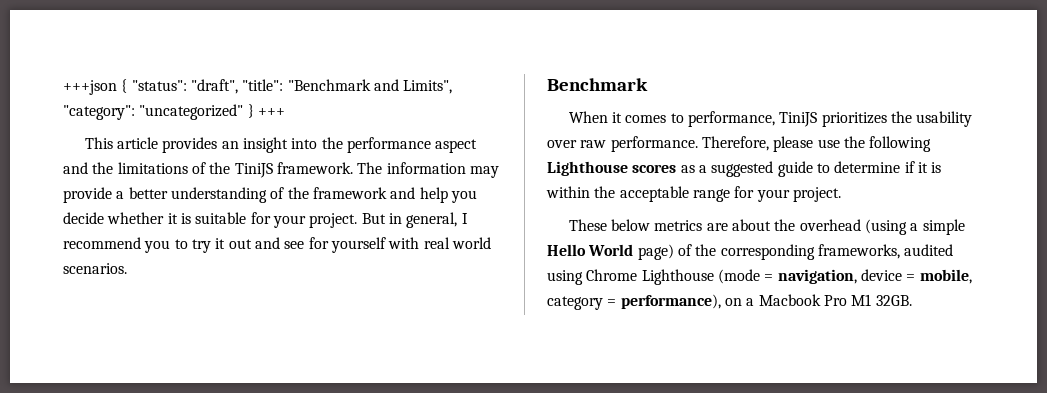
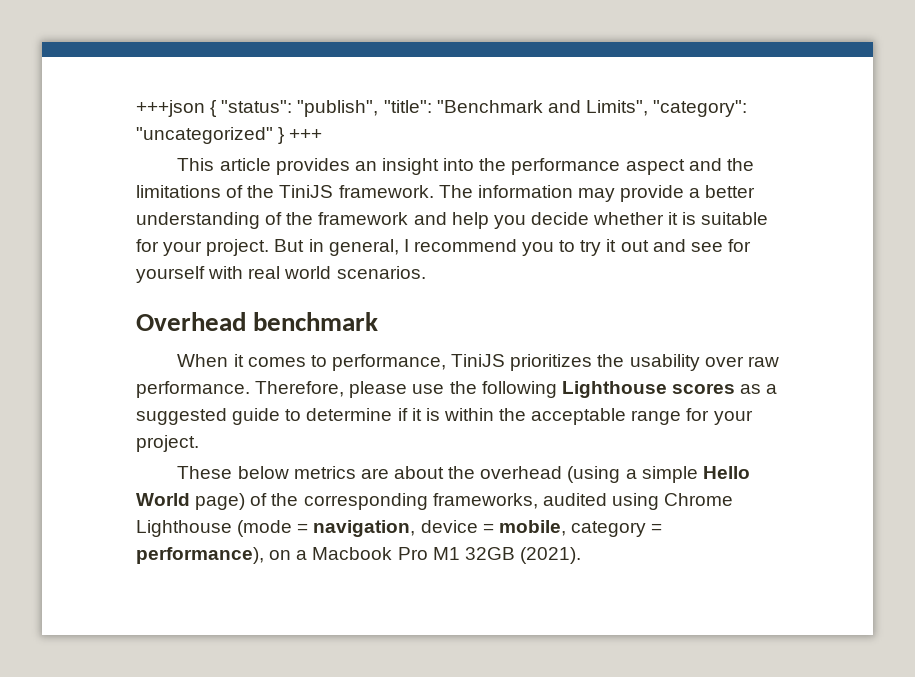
[190,79,238,94] "draft", -> [297,100,379,117] "publish",
[547,78,648,91] Benchmark -> [136,312,379,331] Overhead benchmark
[875,295,912,306] 32GB. -> [464,547,581,564] 32GB (2021).

